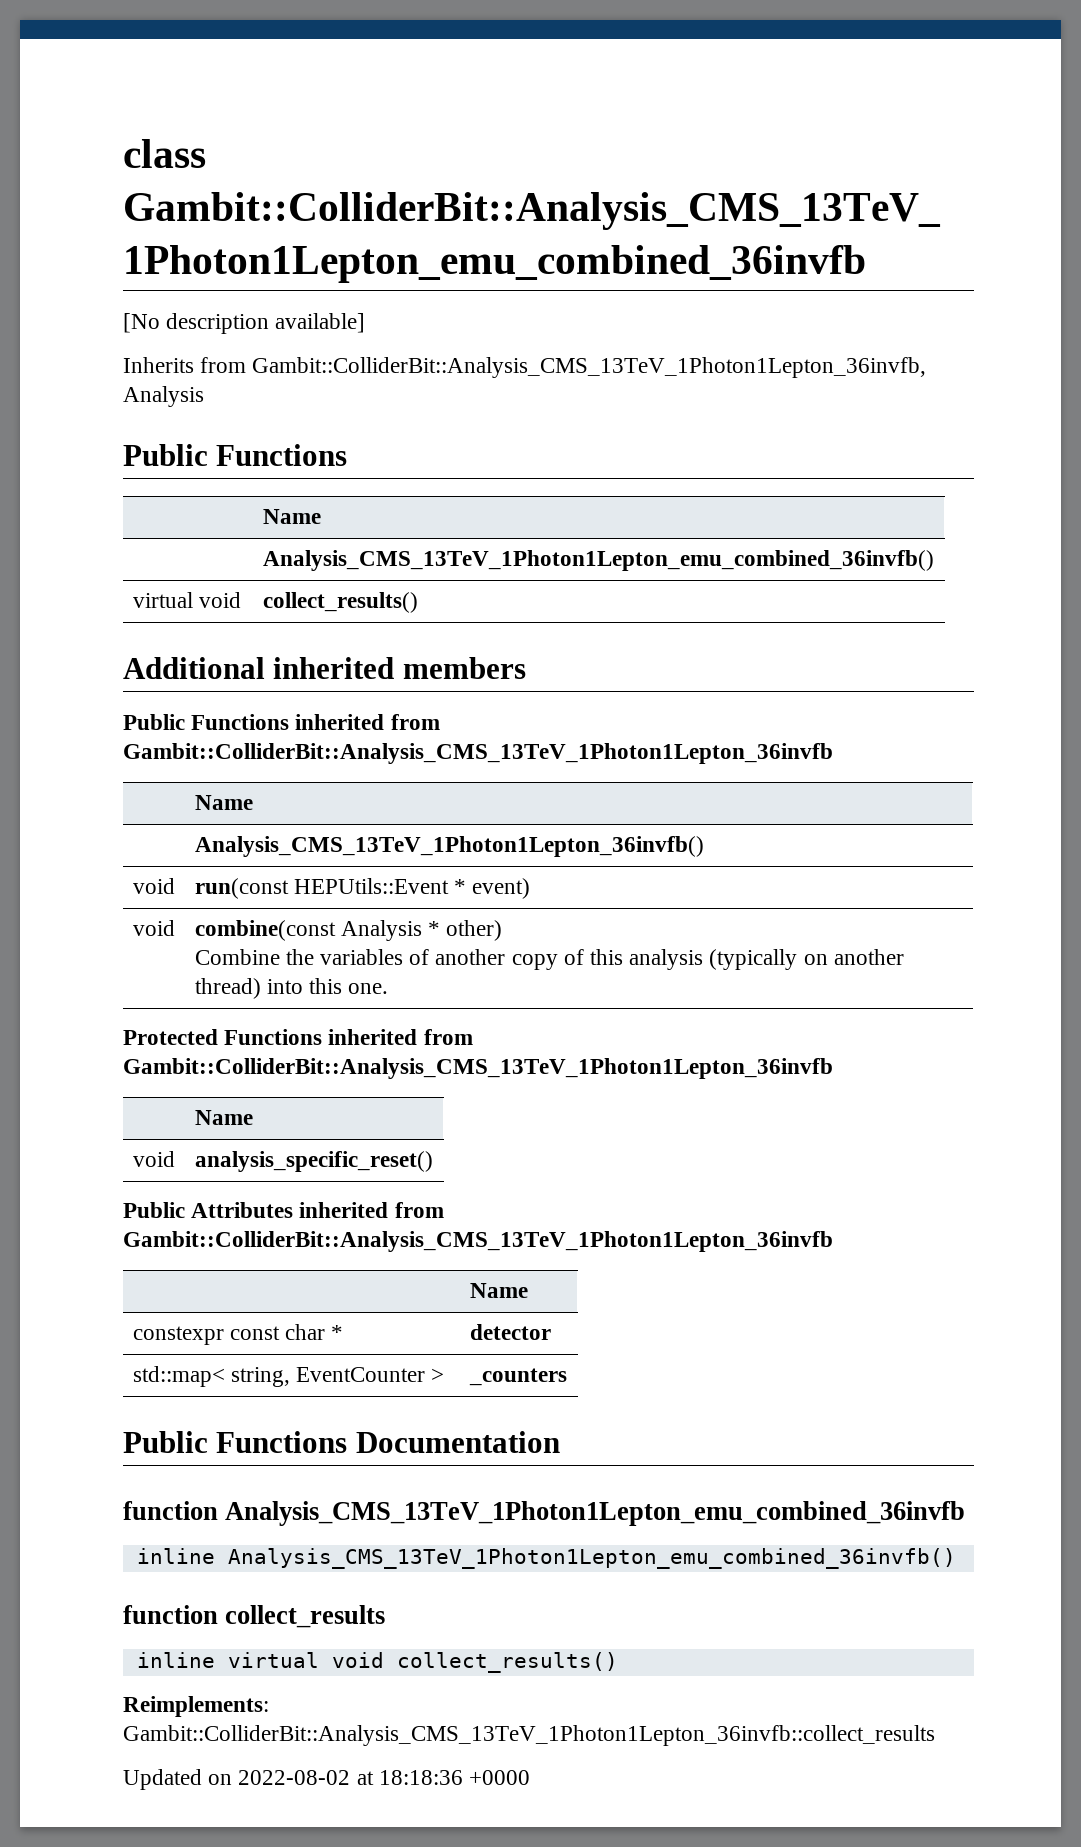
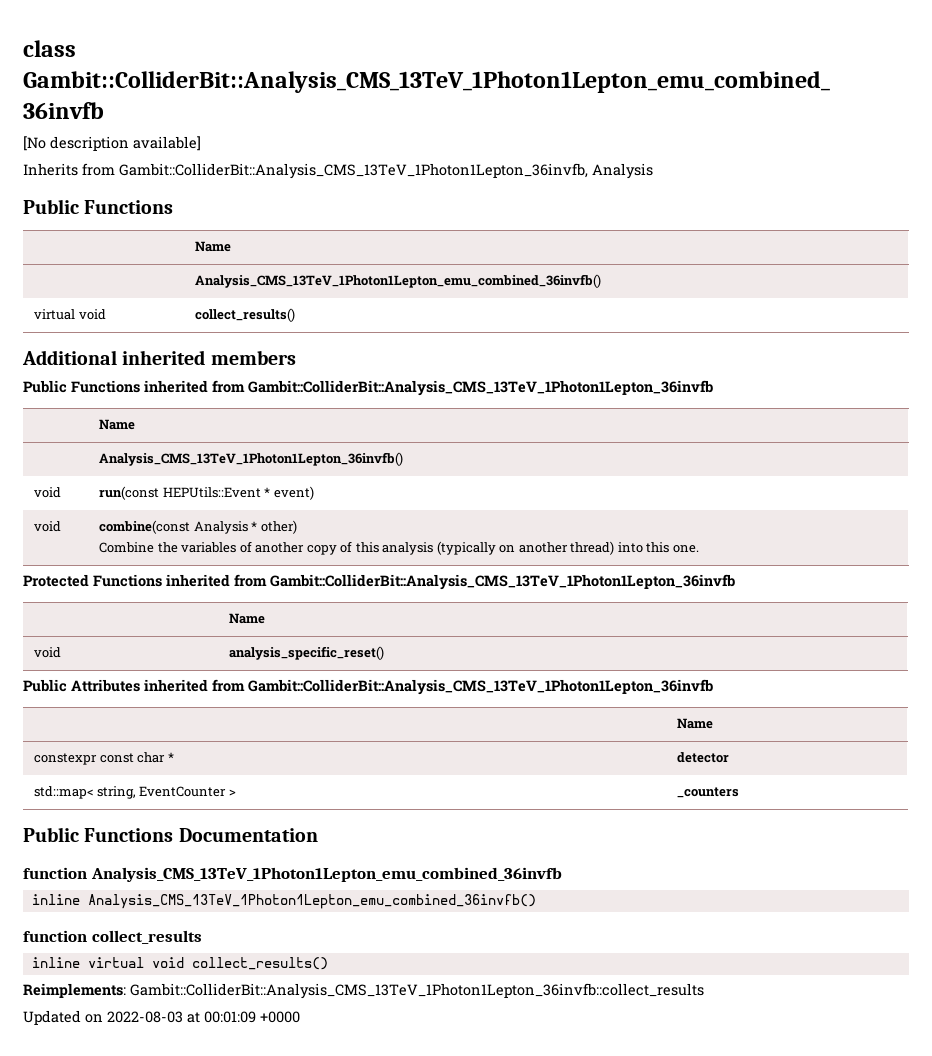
[238,1770,463,1785] 2022-08-02 at 18:18:36 -> [107,1011,256,1023] 2022-08-03 at 00:01:09

